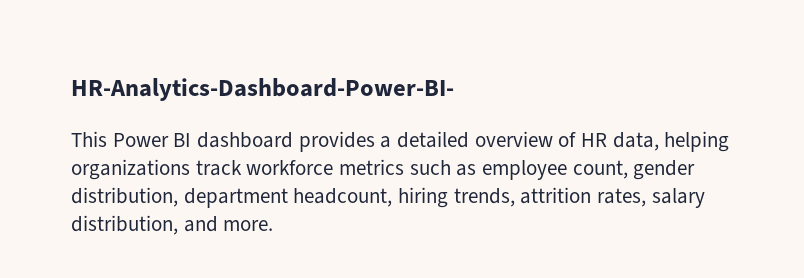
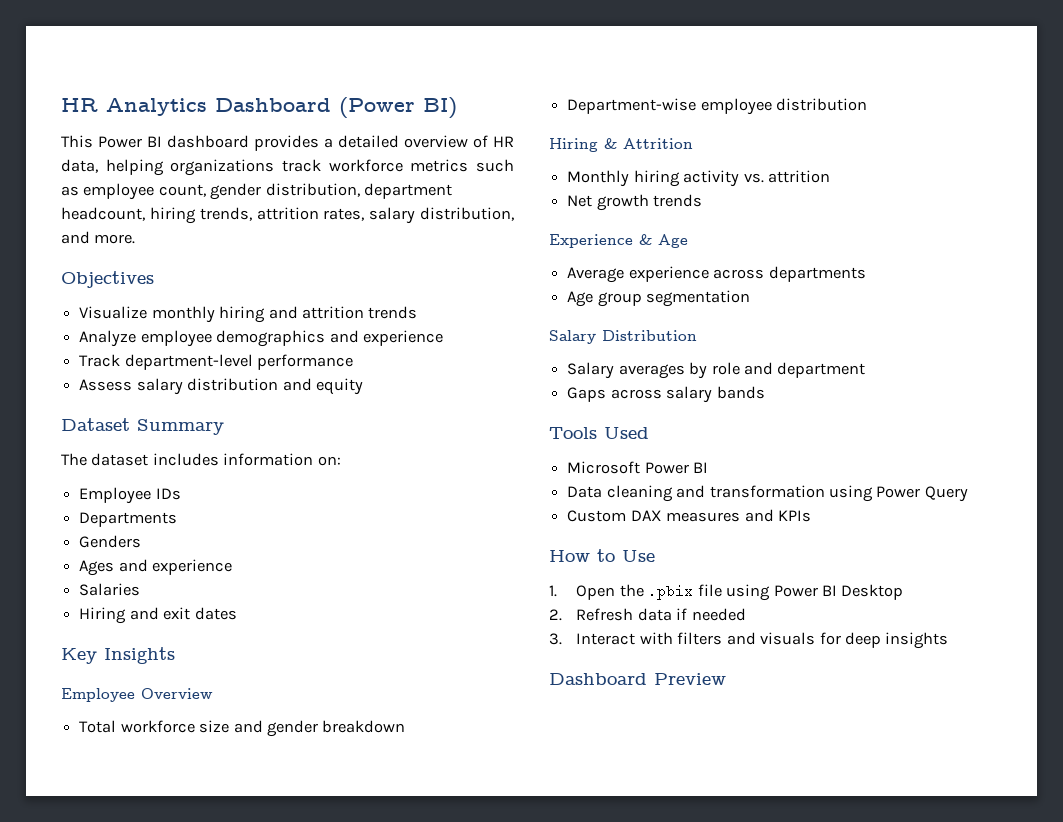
[71,78,454,101] HR-Analytics-Dashboard-Power-BI- -> [61,97,457,119] HR Analytics Dashboard (Power BI)
(274, 225) none -> [61,271,154,288] [79,306,418,323] [79,330,443,347] [79,354,354,370] [79,378,363,395] [61,418,224,435] [61,453,341,466] [79,487,181,504] [79,512,178,527] [79,535,142,548] [79,559,233,576] [79,583,141,596] [79,607,237,624] [61,647,175,664] [61,688,213,702] [79,720,406,737] [567,98,868,115] [549,138,693,152] [567,170,830,187] [567,194,703,211] [549,234,688,248] [567,266,866,283] [567,290,751,307] [549,330,697,344] [567,362,866,379] [567,386,765,403] [549,427,649,439] [567,461,709,474] [567,485,968,502] [567,509,811,522] [549,549,655,562] [549,584,904,601] [549,608,746,621] [549,632,949,649] [549,673,726,685] // Objectives // Visualize monthly hiring and attrition trends // Analyze employee demographics and experience // Track department-level performance // Assess salary distribution and equity // Dataset Summary // The dataset includes information on: // Employee IDs // Departments // Genders // Ages and experience // Salaries // Hiring and exit dates // Key Insights // Employee Overview // Total workforce size and gender breakdown // Department-wise employee distribution // Hiring & Attrition // Monthly hiring activity vs. attrition // Net growth trends // Experience & Age // Average experience across departments // Age group segmentation // Salary Distribution // Salary averages by role and department // Gaps across salary bands // Tools Used // Microsoft Power BI // Data cleaning and transformation using Power Query // Custom DAX measures and KPIs // How to Use // 1. Open the .pbix file using Power BI Desktop // 2. Refresh data if needed // 3. Interact with filters and visuals for deep insights // Dashboard Preview

